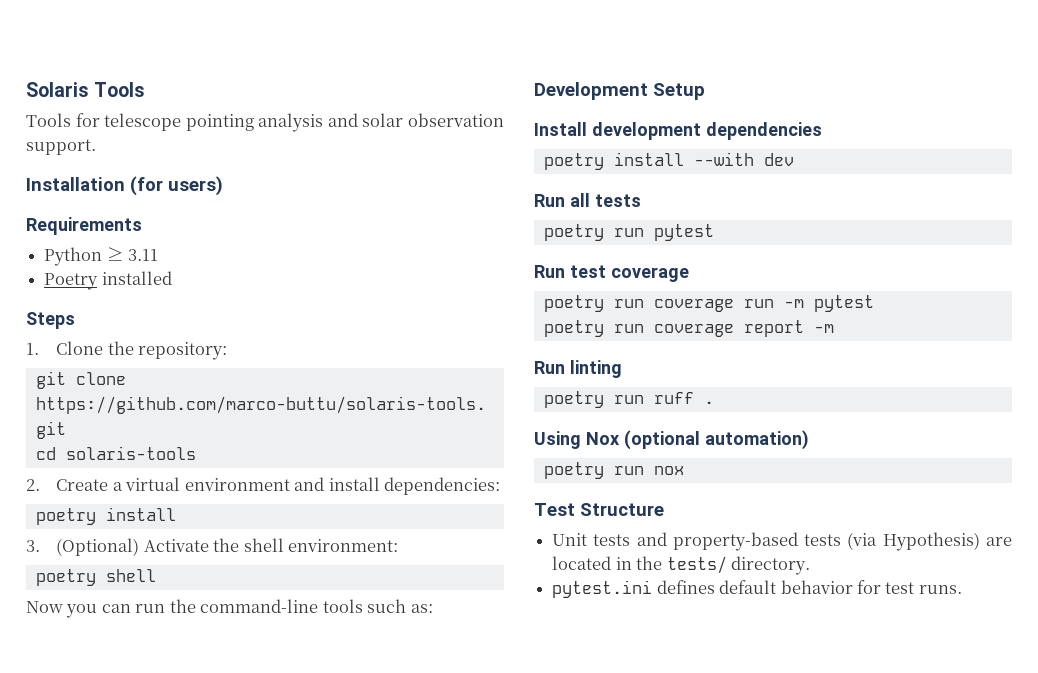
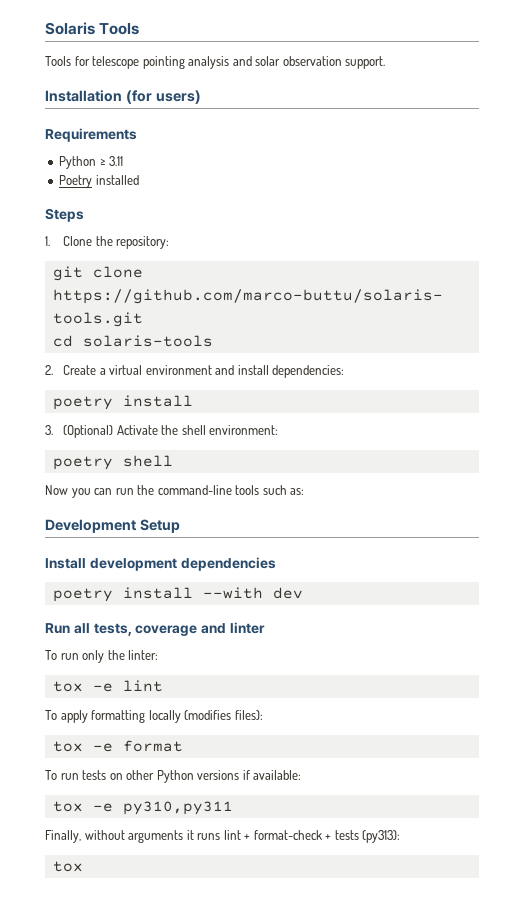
[594,194,641,207] [543,224,714,241] [534,265,689,282] [543,295,874,312] [543,320,834,337] [534,360,622,378] [543,391,714,408] [534,430,809,450] [543,462,684,479] [534,503,664,516] [552,532,1013,551] [552,556,810,575] [552,580,962,598] tests // poetry run pytest // Run test coverage // poetry run coverage run -m pytest // poetry run coverage report -m // Run linting // poetry run ruff . // Using Nox (optional automation) // poetry run nox // Test Structure // Unit tests and property-based tests (via Hypothesis) are located in the tests/ directory. // pytest.ini defines default behavior for test runs. -> [93,622,265,636] [45,650,159,663] [52,680,163,692] [45,710,263,723] [52,740,183,752] [45,770,302,783] [52,801,233,815] [45,830,401,843] [52,861,83,872] tests, coverage and linter // To run only the linter: // tox -e lint // To apply formatting locally (modifies files): // tox -e format // To run tests on other Python versions if available: // tox -e py310,py311 // Finally, without arguments it runs lint + format-check + tests (py313): // tox

